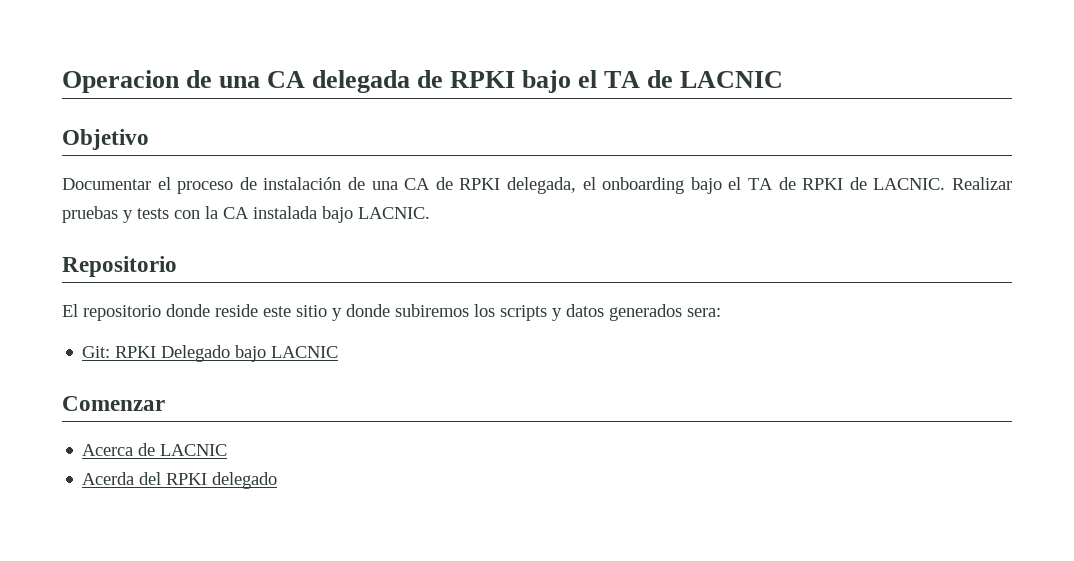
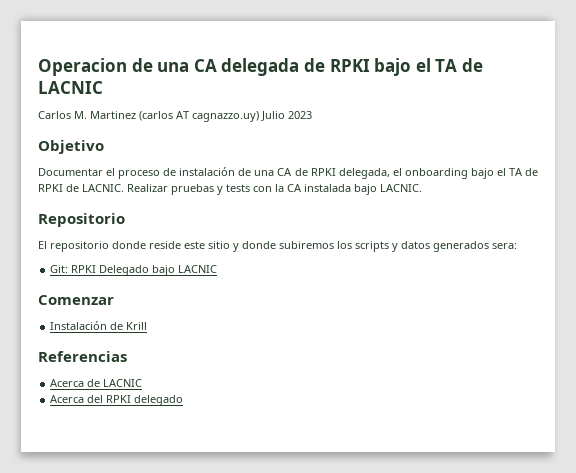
(784, 79) none -> [38,111,312,122] // Carlos M. Martinez (carlos AT cagnazzo.uy) Julio 2023
(165, 403) none -> [50,321,148,330] [38,351,127,362] // Instalación de Krill // Referencias
[82,472,135,485] Acerda -> [50,395,85,403] Acerca

